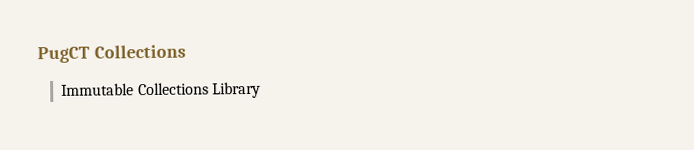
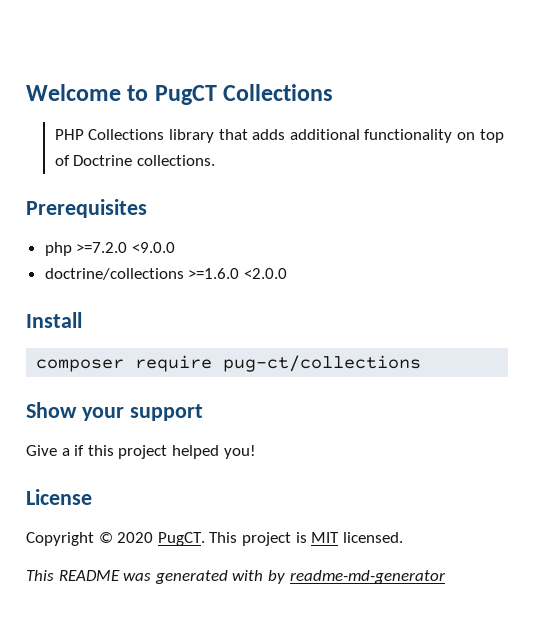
(37, 55) none -> [26,84,149,101] Welcome to
[61,81,261,99] Immutable Collections Library -> [54,129,504,143] [54,155,216,166] [26,199,147,218] [44,242,175,256] [44,268,287,280] [26,312,82,328] [36,355,422,372] [26,402,203,421] [26,445,256,459] [26,489,92,505] [26,532,403,546] [26,570,445,584] PHP Collections library that adds additional functionality on top of Doctrine collections. // Prerequisites // php >=7.2.0 <9.0.0 // doctrine/collections >=1.6.0 <2.0.0 // Install // composer require pug-ct/collections // Show your support // Give a if this project helped you! // License // Copyright © 2020 PugCT. This project is MIT licensed. // This README was generated with by readme-md-generator

